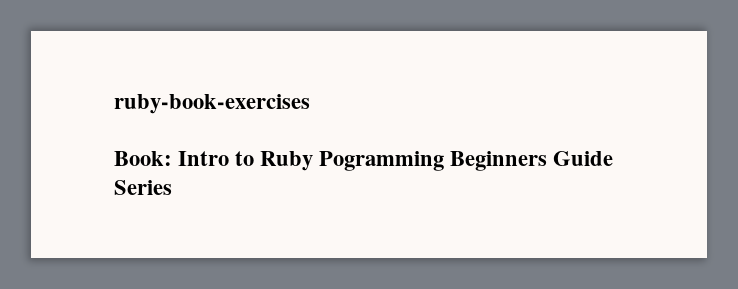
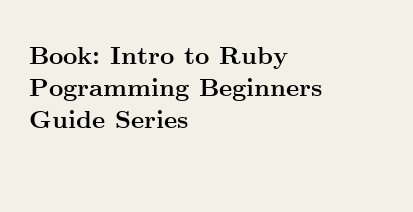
[114,94,310,114] ruby-book-exercises // -> (29, 55) none

